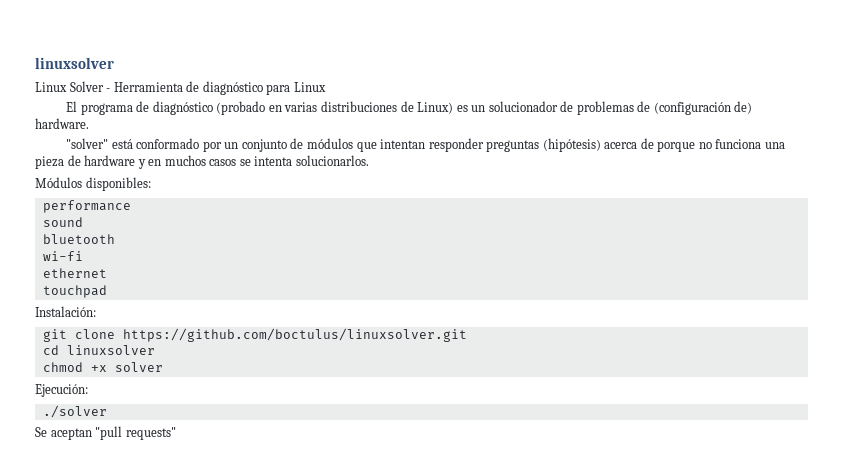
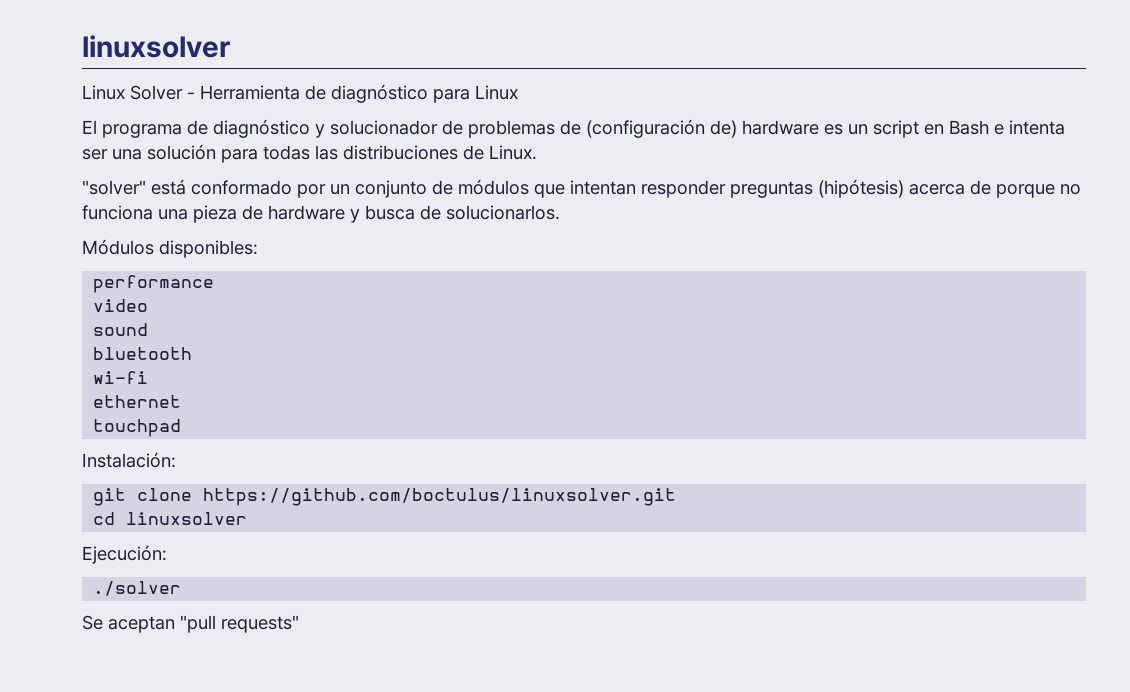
[216,101,486,115] (probado en varias distribuciones de Linux) es un -> [315,124,325,138] y
[35,118,89,129] hardware. -> [742,120,1065,138] [82,144,537,163] hardware es un script en Bash e intenta ser una solución para todas las distribuciones de Linux.
[148,155,293,166] en muchos casos se intenta -> [365,205,441,220] busca de
(131, 206) none -> [93,299,149,312] // video
[42,362,163,372] // chmod +x solver -> (248, 518) none

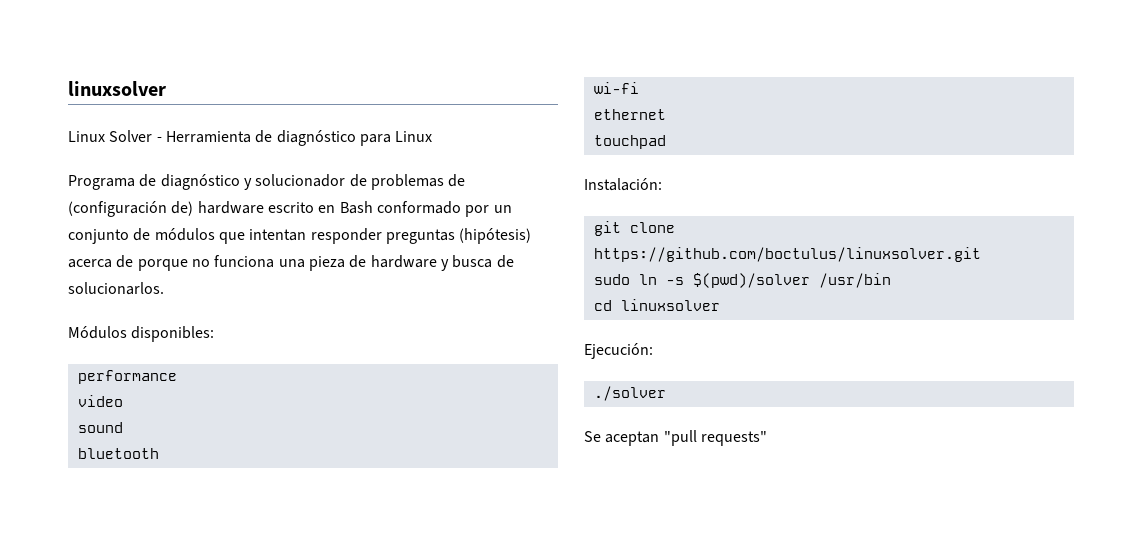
[82,120,182,138] El programa -> [68,175,135,190] Programa
[824,120,1065,138] [82,144,537,163] [82,179,186,195] es un script en Bash e intenta ser una solución para todas las distribuciones de Linux. // "solver" está -> [267,201,373,214] escrito en Bash
(677, 497) none -> [593,273,891,288] // sudo ln -s $(pwd)/solver /usr/bin

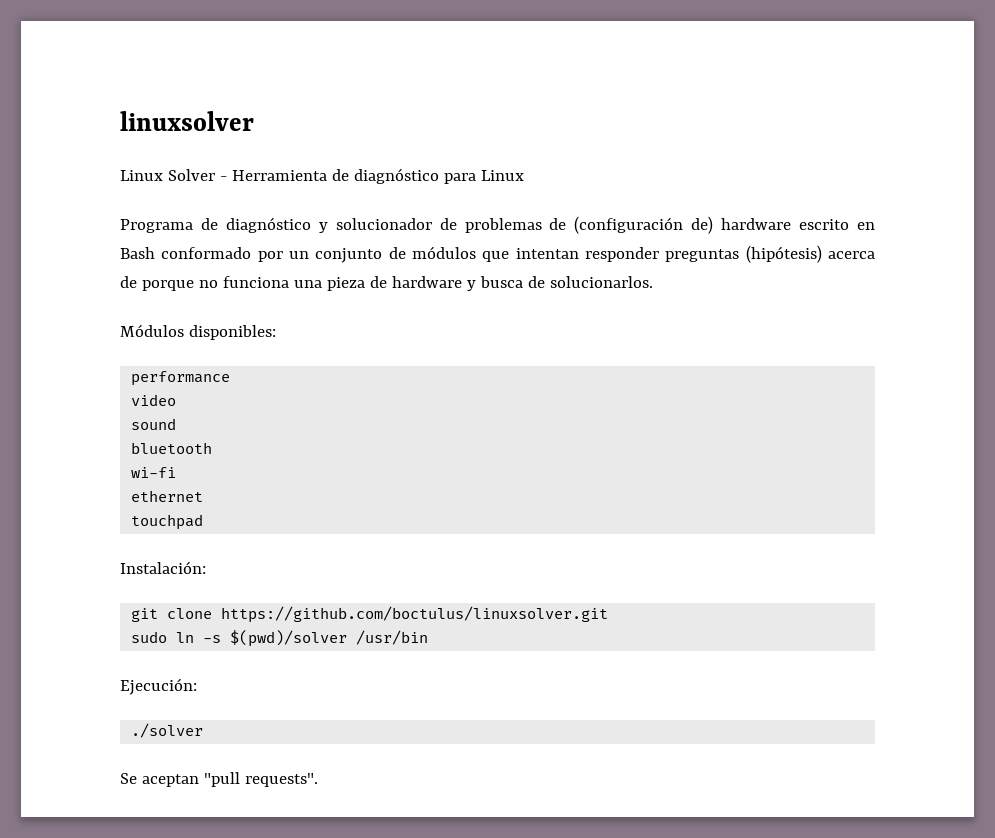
[593,299,720,311] // cd linuxsolver -> (429, 637) none
[700,431,767,446] requests" -> [244,773,318,787] requests".

